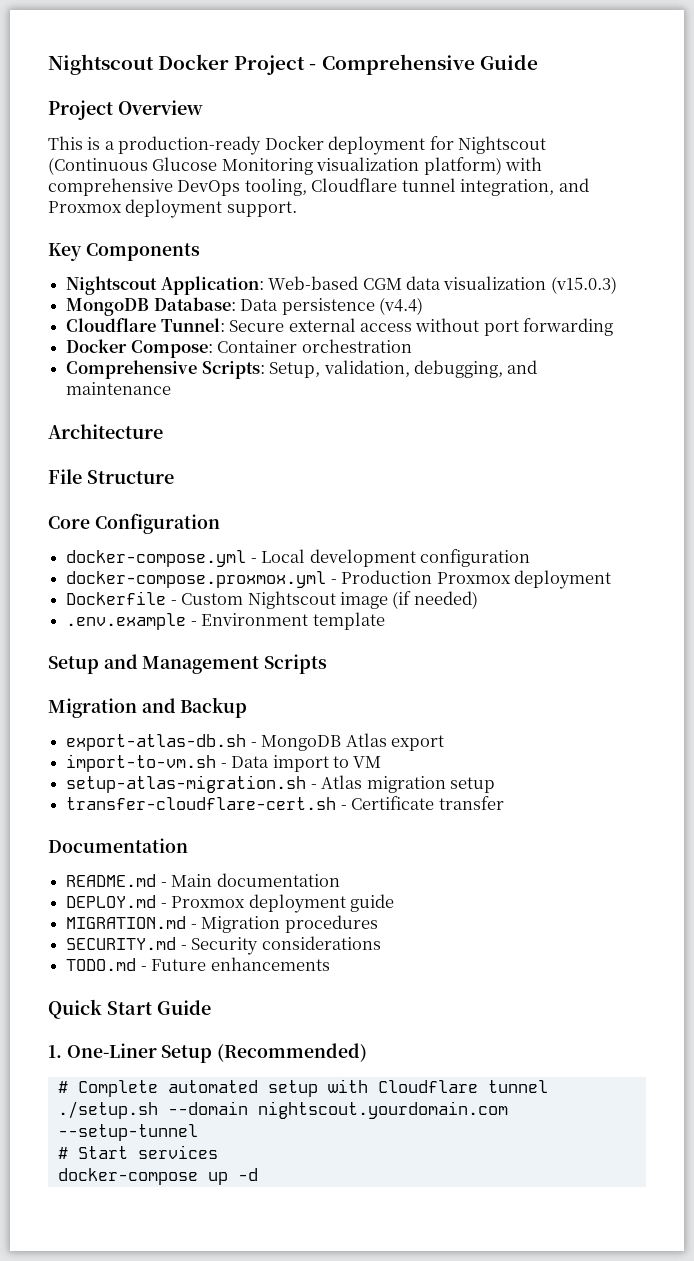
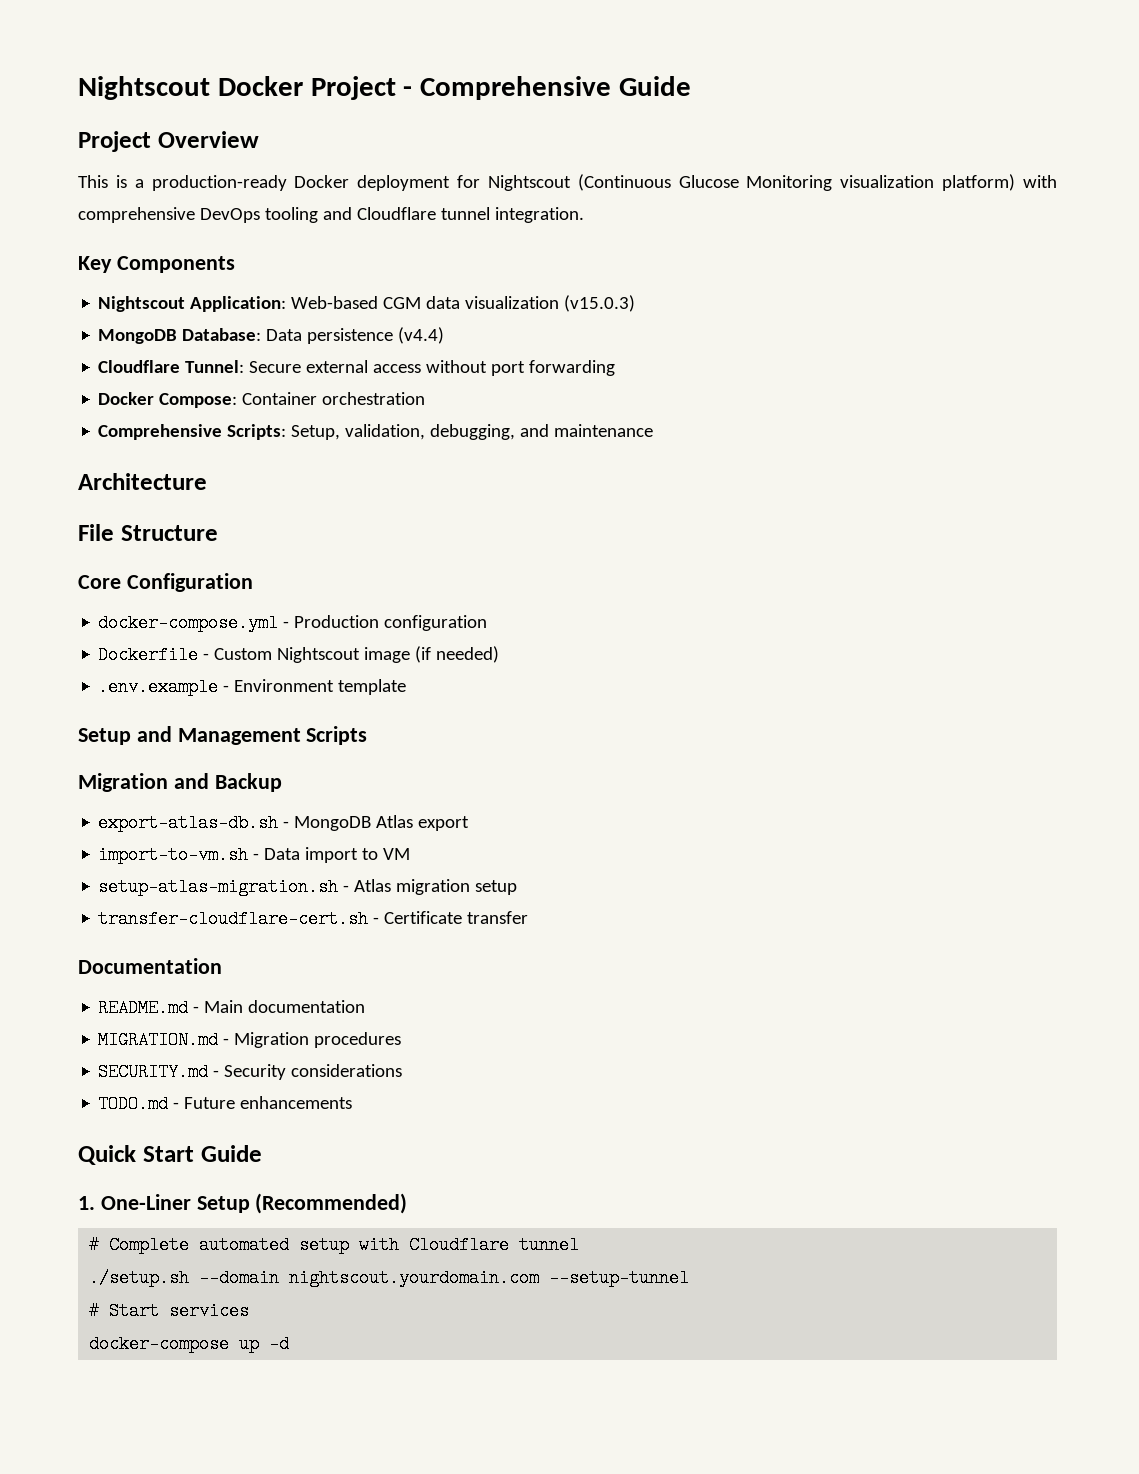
[244,178,589,196] [48,199,297,218] tooling, Cloudflare tunnel integration, and Proxmox deployment support. -> [264,207,584,223] tooling and Cloudflare tunnel integration.
[261,549,416,567] Local development -> [294,615,380,628] Production
[66,570,611,589] // docker-compose.proxmox.yml - Production Proxmox deployment -> (488, 623) none
[66,894,394,913] // DEPLOY.md - Proxmox deployment guide -> (366, 1006) none

